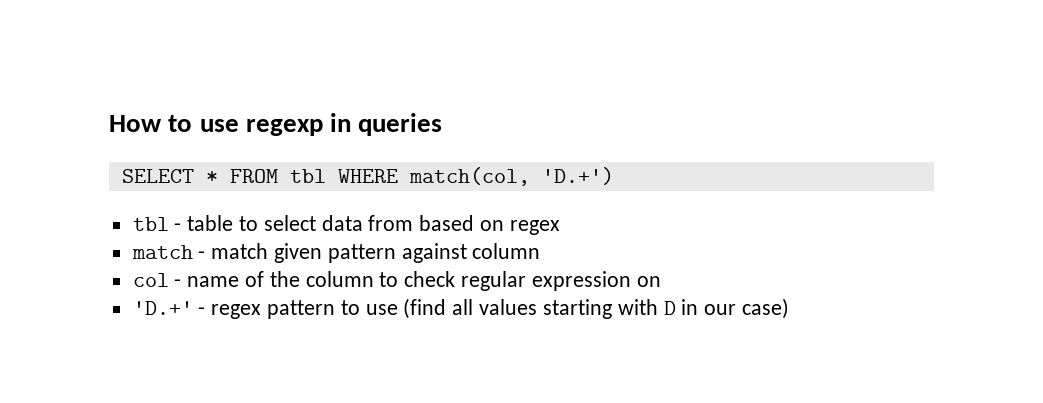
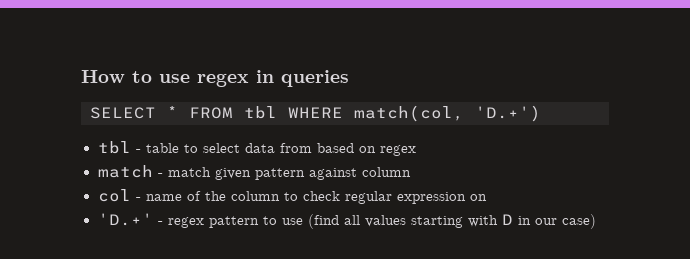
[245,119,323,136] regexp -> [197,73,249,87] regex

